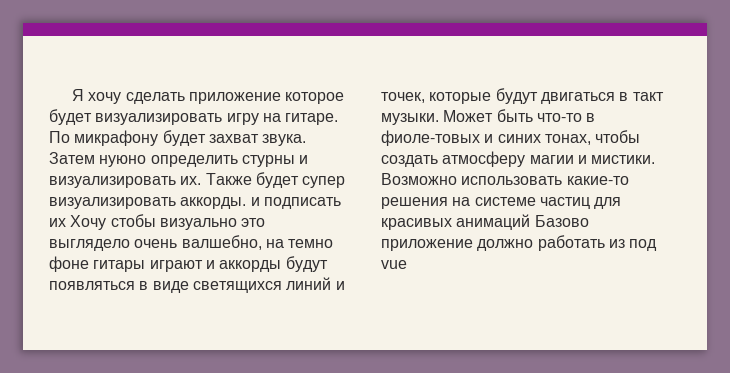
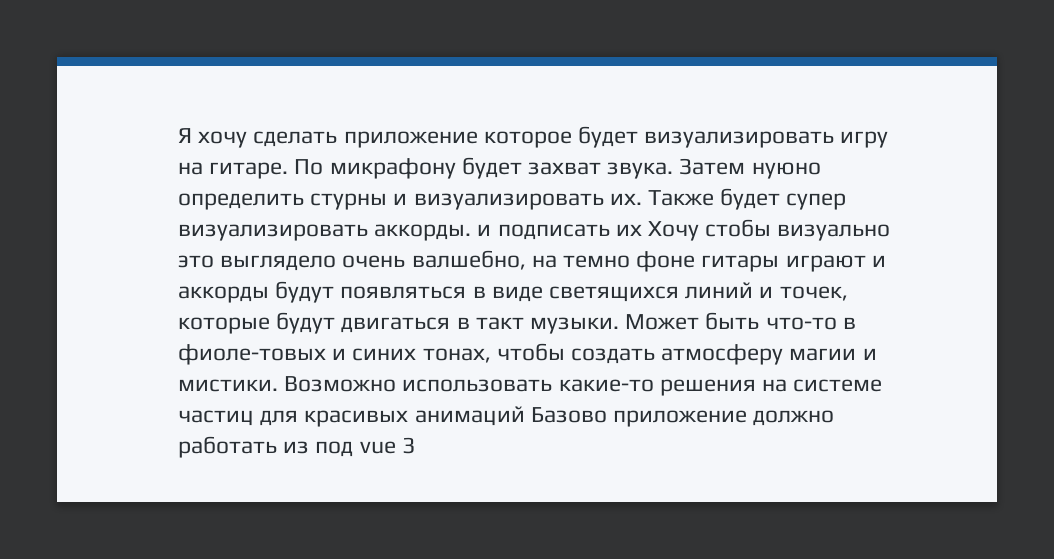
(407, 264) none -> [401,437,415,454] 3

